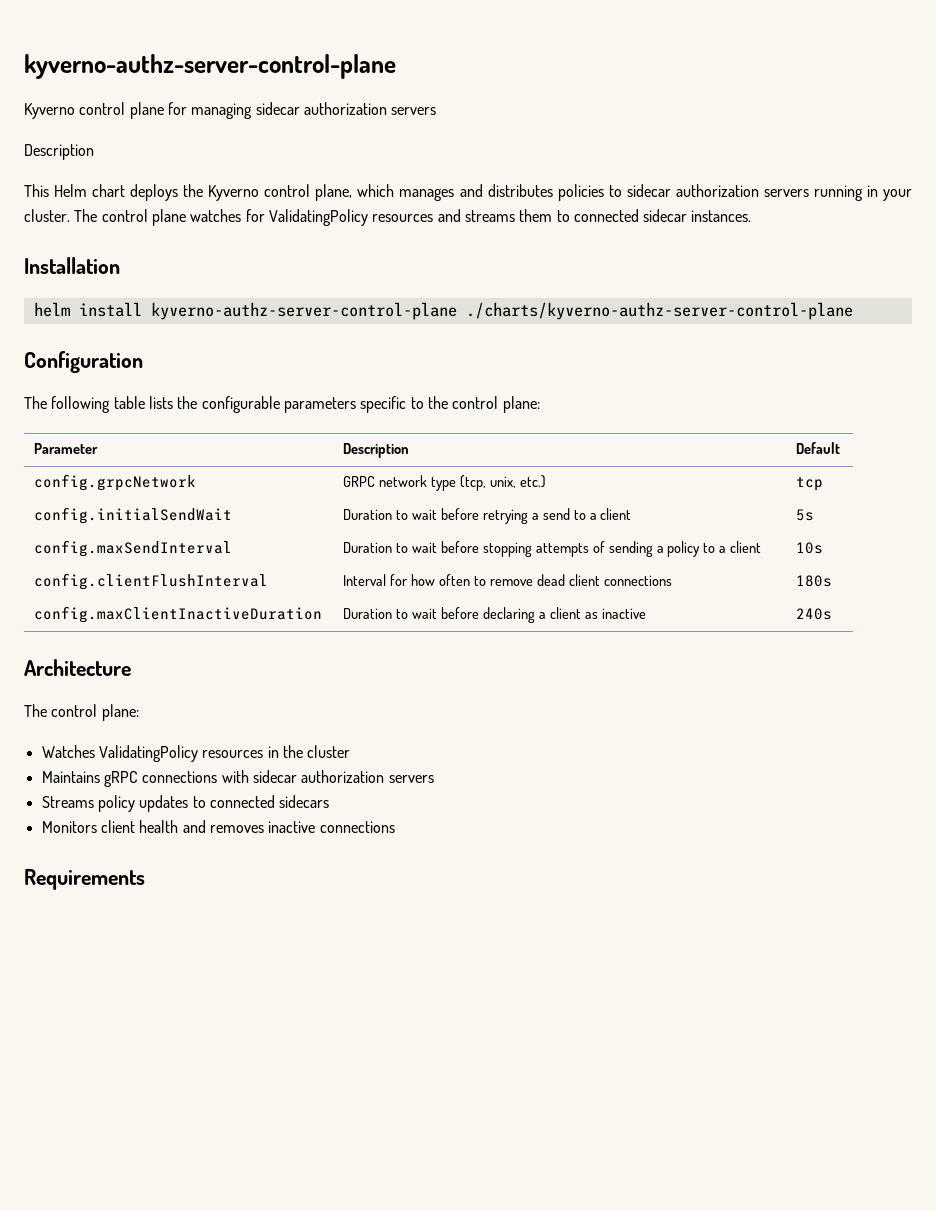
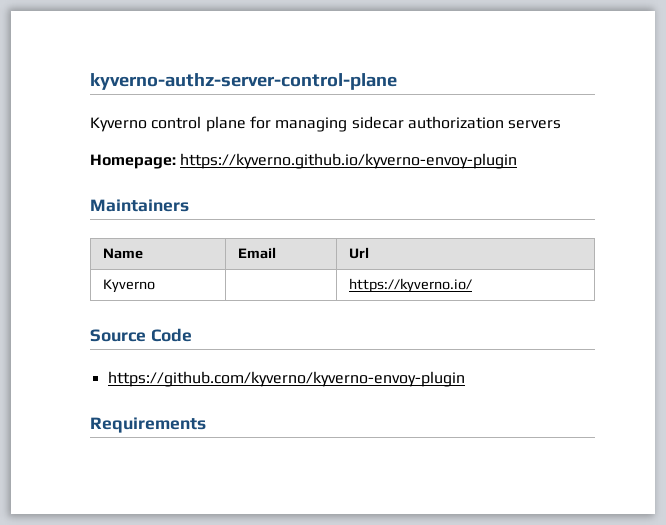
[24,144,94,160] [24,184,913,201] [24,209,752,226] [24,257,120,274] [33,302,853,320] [24,351,143,373] [24,396,540,413] [34,443,99,454] [343,443,410,458] [796,442,841,454] [34,474,197,491] [343,475,546,491] [796,477,824,491] [34,507,233,524] [343,508,632,524] [796,509,815,521] [34,540,233,557] [343,541,762,557] [796,542,824,554] [34,573,269,590] [343,574,672,586] [796,575,833,587] [34,606,323,623] [343,607,646,623] [796,608,833,620] [24,659,131,676] [24,704,139,721] [41,745,351,762] [41,770,434,787] [41,795,330,812] [41,820,395,833] Description // This Helm chart deploys the Kyverno control plane, which manages and distributes policies to sidecar authorization servers running in your cluster. The control plane watches for ValidatingPolicy resources and streams them to connected sidecar instances. // Installation // helm install kyverno-authz-server-control-plane ./charts/kyverno-authz-server-control-plane // Configuration // The following table lists the configurable parameters specific to the control plane: // Parameter | Description | Default // config.grpcNetwork | GRPC network type (tcp, unix, etc.) | tcp // config.initialSendWait | Duration to wait before retrying a send to a client | 5s // config.maxSendInterval | Duration to wait before stopping attempts of sending a policy to a client | 10s // config.clientFlushInterval | Interval for how often to remove dead client connections | 180s // config.maxClientInactiveDuration | Duration to wait before declaring a client as inactive | 240s // Architecture // The control plane: // Watches ValidatingPolicy resources in the cluster // Maintains gRPC connections with sidecar authorization servers // Streams policy updates to connected sidecars // Monitors client health and removes inactive connections -> [90,153,518,169] [90,199,189,212] [102,248,143,259] [237,247,276,259] [348,247,369,259] [102,279,155,293] [348,278,472,293] [90,328,192,342] [107,371,465,387] Homepage: https://kyverno.github.io/kyverno-envoy-plugin // Maintainers // Name | Email | Url // Kyverno | | https://kyverno.io/ // Source Code // https://github.com/kyverno/kyverno-envoy-plugin

